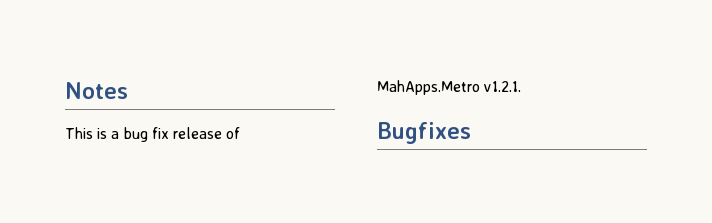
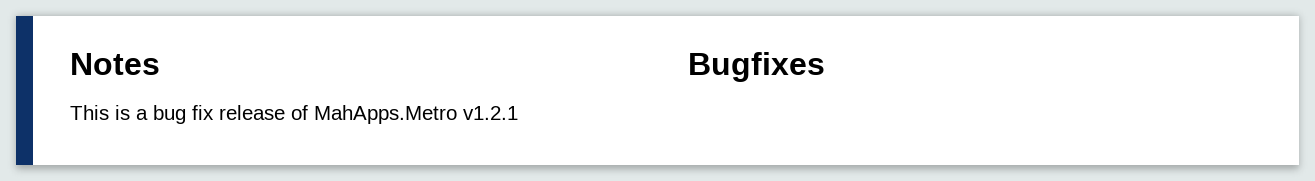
[484,81,522,92] v1.2.1. -> [463,106,518,120] v1.2.1

